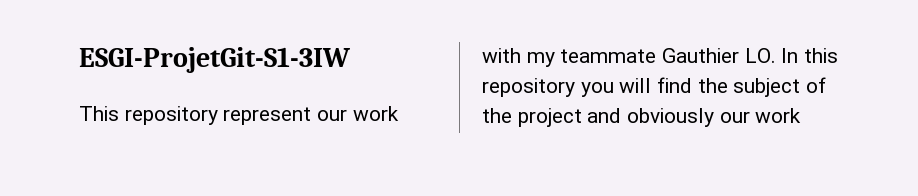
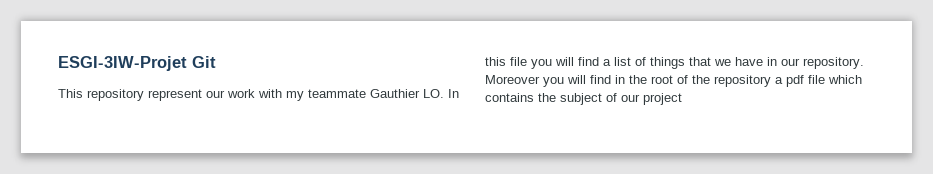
[79,47,350,73] ESGI-ProjetGit-S1-3IW -> [58,56,216,71] ESGI-3IW-Projet Git
[482,77,827,97] [482,108,802,127] repository you will find the subject of the project and obviously our work -> [510,57,864,69] [485,75,862,87] [485,93,682,105] file you will find a list of things that we have in our repository. Moreover you will find in the root of the repository a pdf file which contains the subject of our project

